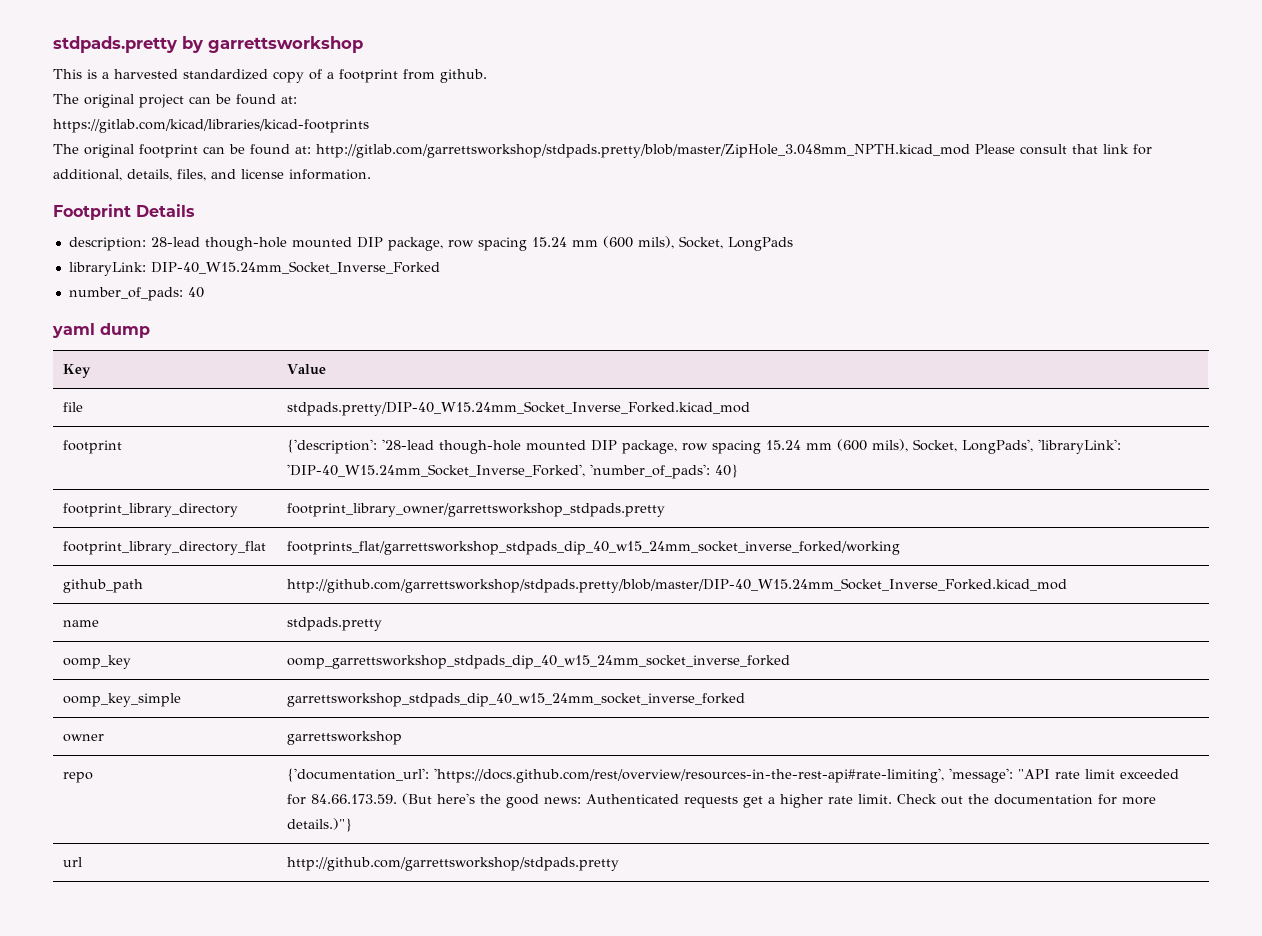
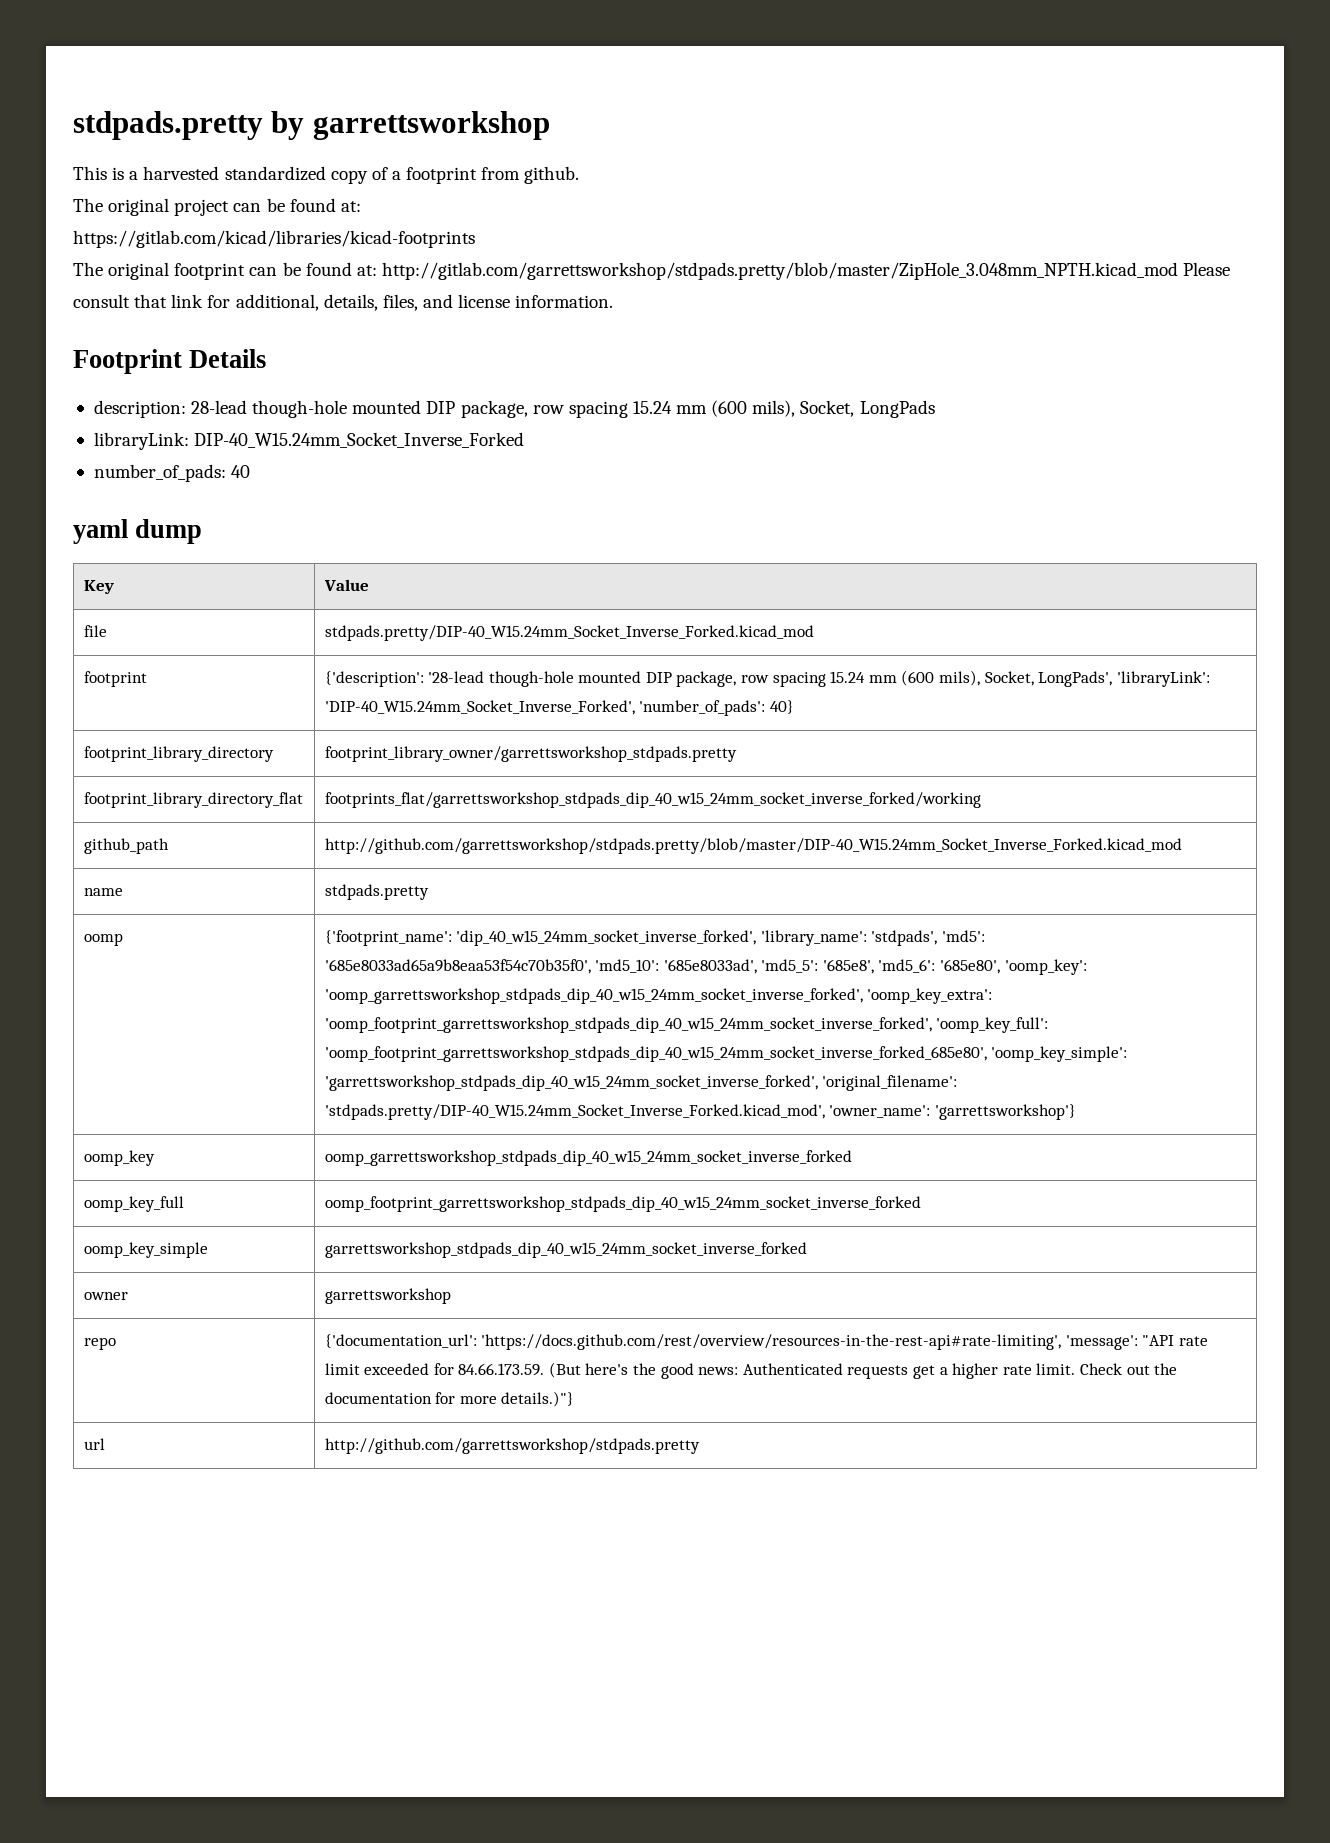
(383, 624) none -> [83,933,123,946] [324,930,985,946] [324,959,1087,975] [324,988,993,1004] [324,1017,1049,1033] [324,1046,1128,1062] [324,1075,958,1091] [324,1104,1076,1120] // oomp | {'footprint_name': 'dip_40_w15_24mm_socket_inverse_forked', 'library_name': 'stdpads', 'md5': '685e8033ad65a9b8eaa53f54c70b35f0', 'md5_10': '685e8033ad', 'md5_5': '685e8', 'md5_6': '685e80', 'oomp_key': 'oomp_garrettsworkshop_stdpads_dip_40_w15_24mm_socket_inverse_forked', 'oomp_key_extra': 'oomp_footprint_garrettsworkshop_stdpads_dip_40_w15_24mm_socket_inverse_forked', 'oomp_key_full': 'oomp_footprint_garrettsworkshop_stdpads_dip_40_w15_24mm_socket_inverse_forked_685e80', 'oomp_key_simple': 'garrettsworkshop_stdpads_dip_40_w15_24mm_socket_inverse_forked', 'original_filename': 'stdpads.pretty/DIP-40_W15.24mm_Socket_Inverse_Forked.kicad_mod', 'owner_name': 'garrettsworkshop'}
(791, 662) none -> [83,1196,184,1212] [324,1196,921,1212] // oomp_key_full | oomp_footprint_garrettsworkshop_stdpads_dip_40_w15_24mm_socket_inverse_forked

